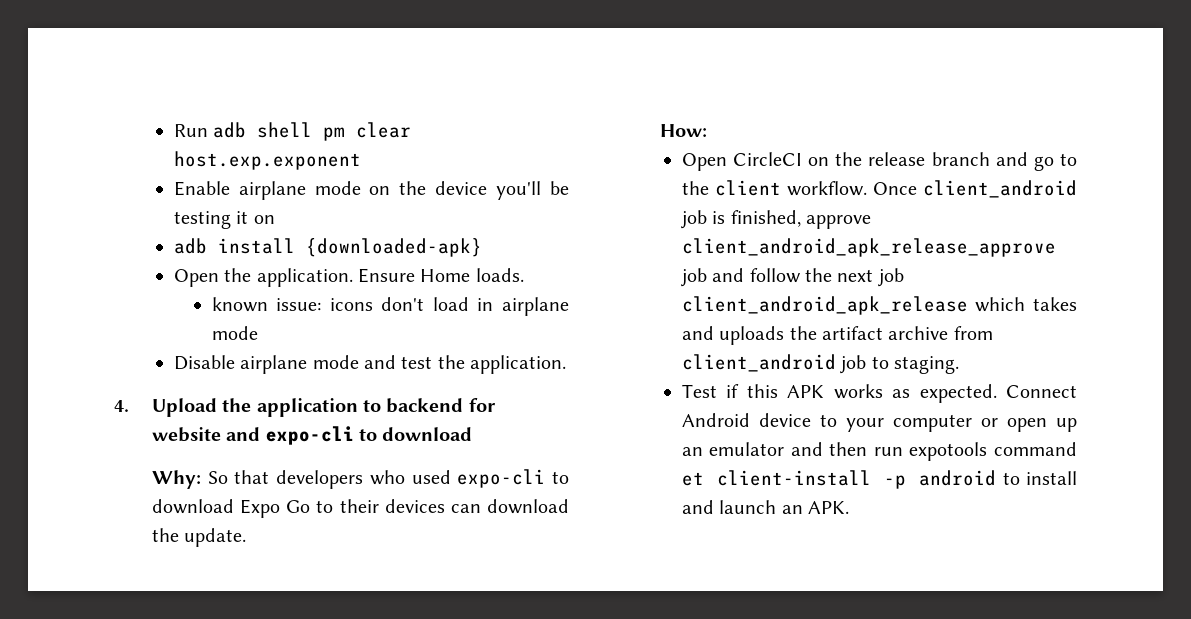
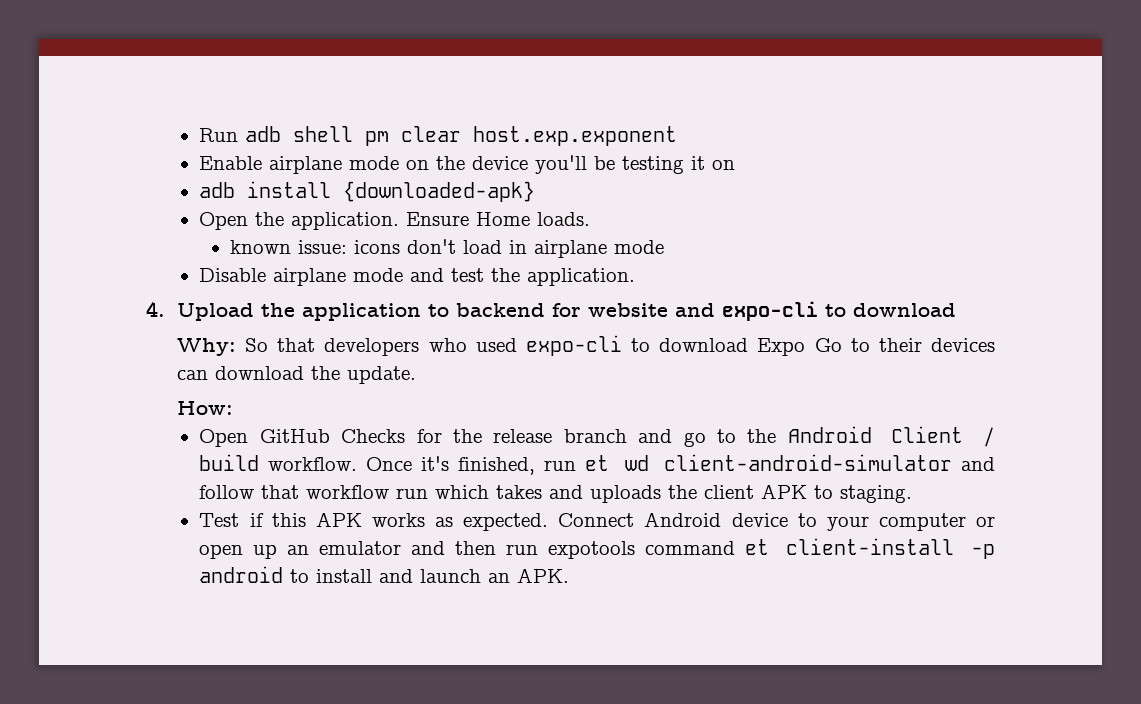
[732,152,830,166] CircleCI on -> [259,429,442,443] GitHub Checks for
[714,180,1077,198] [680,210,872,229] [681,238,1056,257] [680,268,904,287] [681,296,968,315] client workflow. Once client_android job is finished, approve client_android_apk_release_approve job and follow the next job client_android_apk_release -> [787,426,996,447] [199,454,996,475] [199,485,429,499] Android Client / build workflow. Once it's finished, run et wd client-android-simulator and follow that workflow run
[822,326,993,340] [681,354,867,374] artifact archive from client_android job -> [704,484,808,499] client APK

